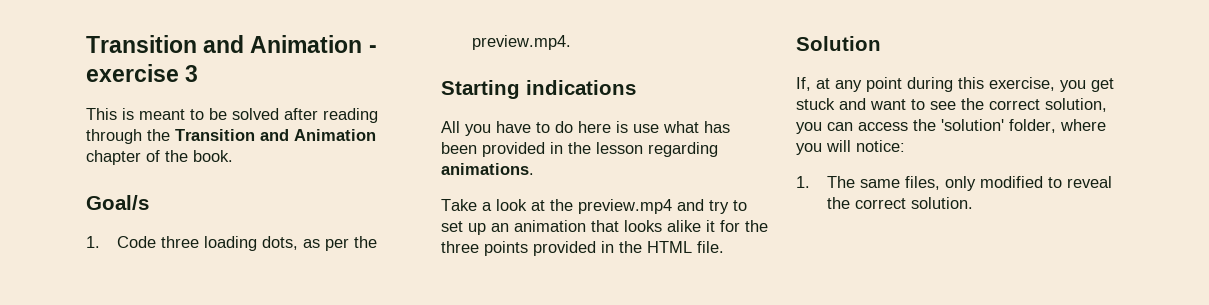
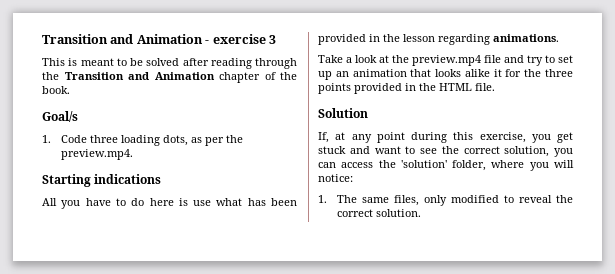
(672, 206) none -> [484,55,501,63] file

